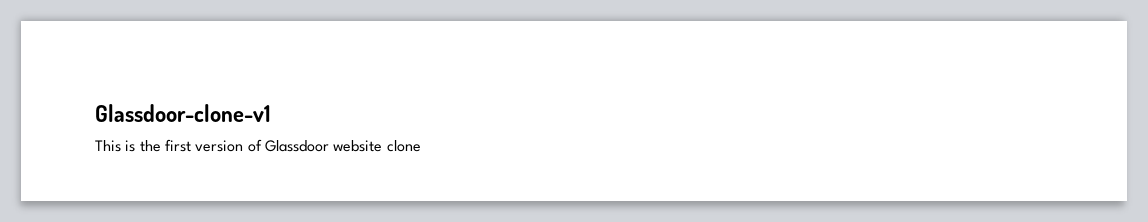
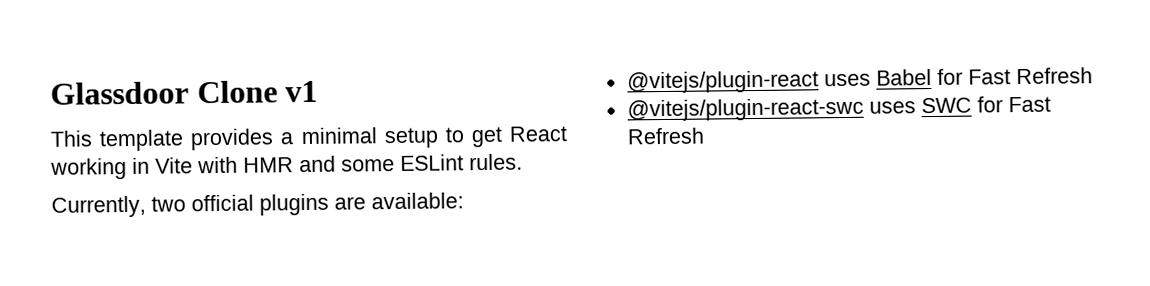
[95,104,270,122] [95,139,421,152] Glassdoor-clone-v1 // This is the first version of Glassdoor website clone -> [50,80,319,105] [50,126,567,152] [50,153,523,180] [51,192,464,218] [626,67,1093,94] [626,96,1051,122] [626,127,705,145] Glassdoor Clone v1 // This template provides a minimal setup to get React working in Vite with HMR and some ESLint rules. // Currently, two official plugins are available: // @vitejs/plugin-react uses Babel for Fast Refresh // @vitejs/plugin-react-swc uses SWC for Fast Refresh

